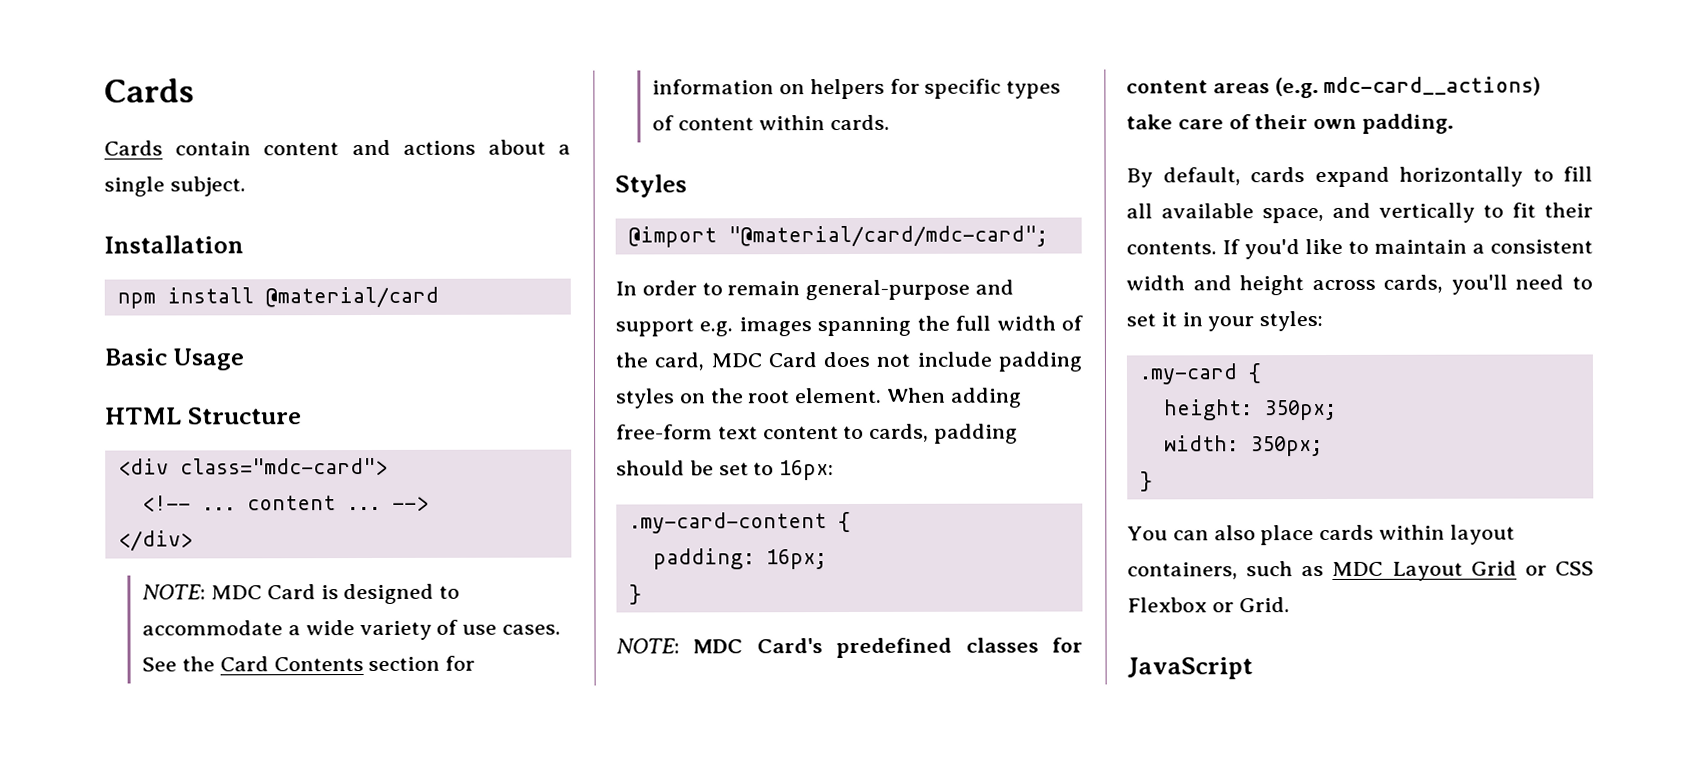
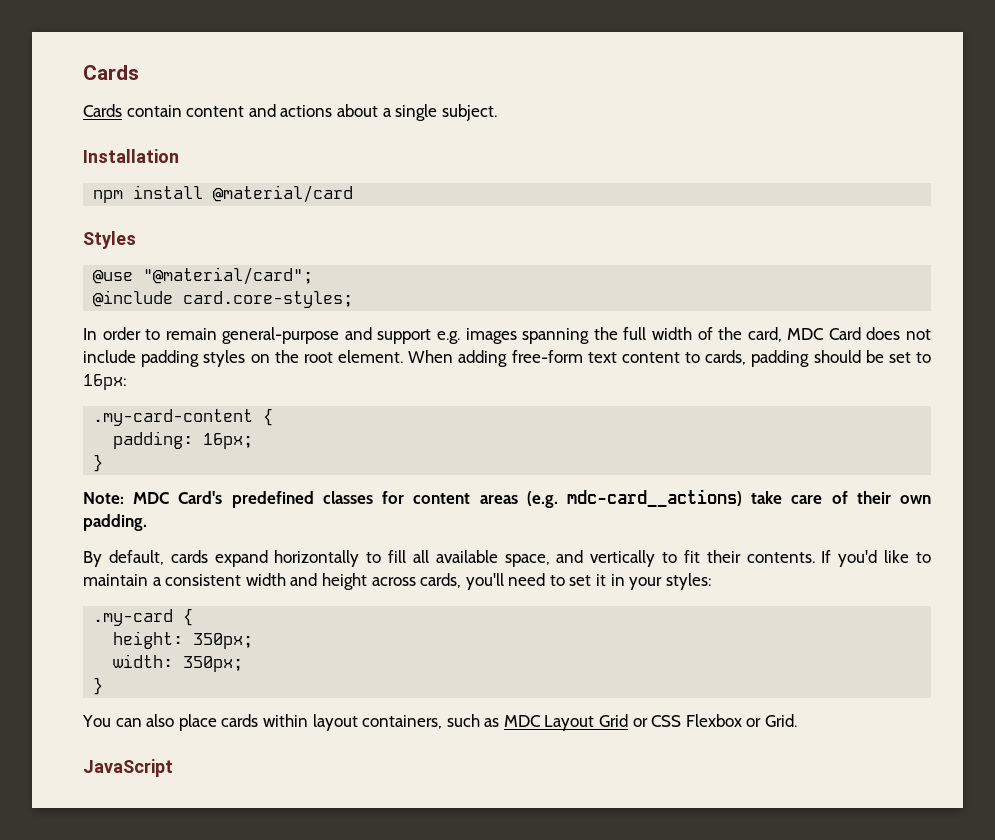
[104,348,244,371] [105,407,302,425] [117,457,388,476] [141,495,429,512] [117,530,193,552] [142,583,461,605] [142,619,562,641] [142,655,476,672] [652,78,1062,100] [652,114,890,131] [615,174,687,198] [627,225,1048,248] Basic Usage // HTML Structure // <div class="mdc-card"> // <!-- ... content ... --> // </div> // NOTE: MDC Card is designed to accommodate a wide variety of use cases. See the Card Contents section for information on helpers for specific types of content within cards. // Styles // @import "@material/card/mdc-card"; -> [83,231,136,249] [93,267,314,285] [93,290,354,308] Styles // @use "@material/card"; // @include card.core-styles;
[616,638,680,654] NOTE: -> [83,492,124,504] Note:

